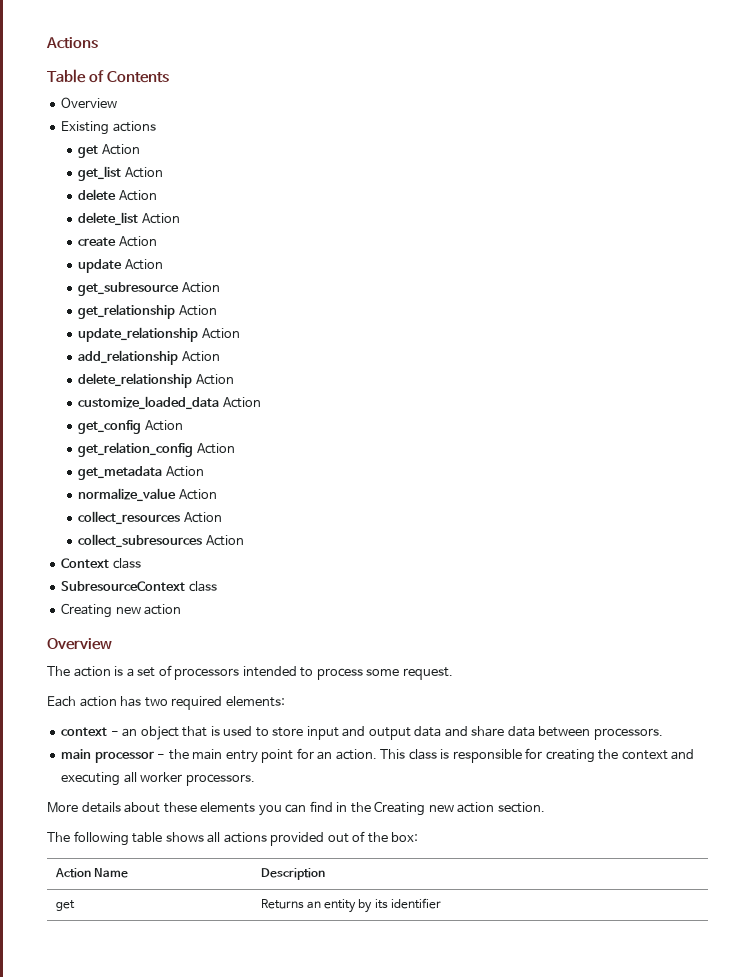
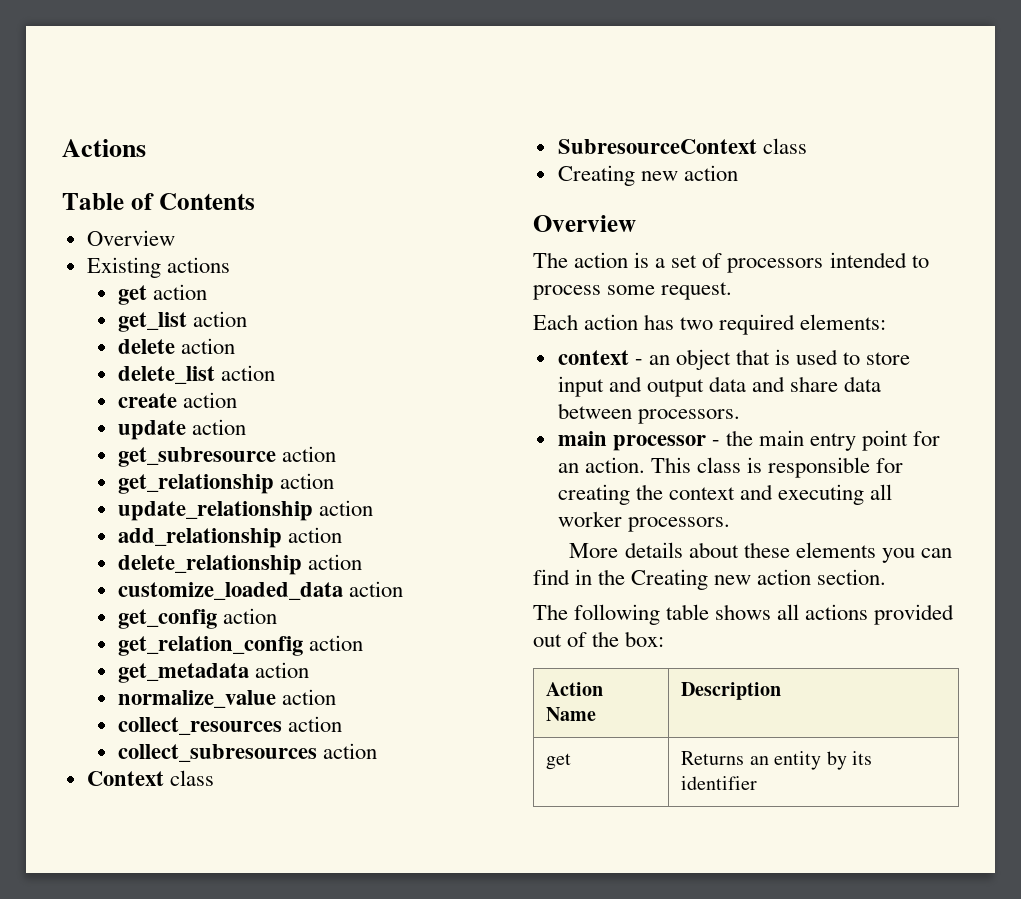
[101,144,140,155] Action -> [152,284,207,300] action
[124,167,163,178] Action -> [192,311,247,327] action
[118,190,157,201] Action -> [180,338,235,354] action
[141,213,180,224] Action -> [220,365,275,381] action
[118,236,157,247] Action -> [182,392,237,408] action
[124,259,163,270] Action -> [191,419,246,435] action
[181,282,220,293] Action -> [281,446,336,462] action
[178,305,217,316] Action -> [279,473,334,489] action
[201,328,240,339] Action -> [318,500,373,516] action
[181,351,220,362] Action -> [287,527,342,543] action
[195,374,234,385] Action -> [307,554,362,570] action
[222,397,261,408] Action -> [348,581,403,597] action
[144,420,183,431] Action -> [222,608,277,624] action
[196,443,235,454] Action -> [308,635,363,651] action
[165,466,204,477] Action -> [254,662,309,678] action
[178,489,217,500] Action -> [281,689,336,705] action
[183,512,222,523] Action -> [287,716,342,732] action
[205,535,244,546] Action -> [322,743,377,759] action

